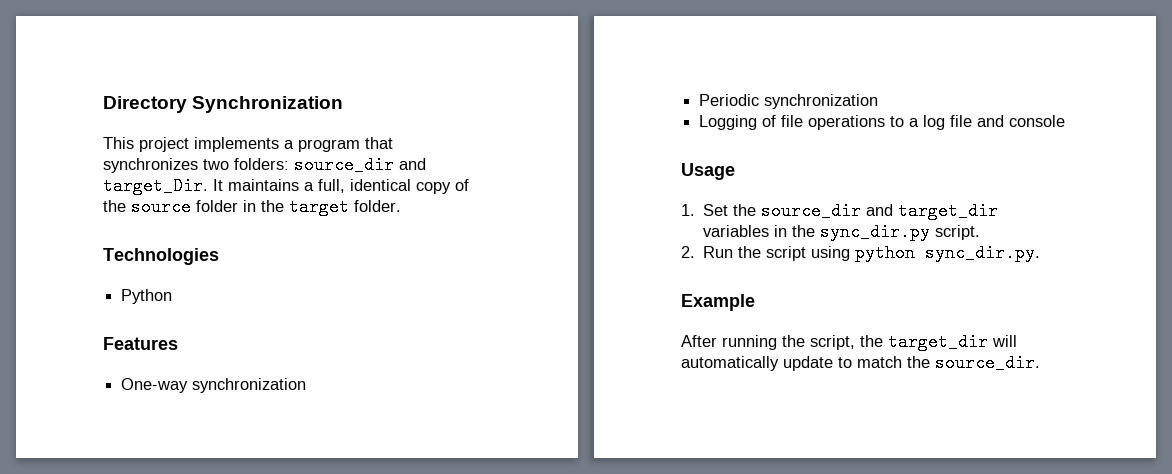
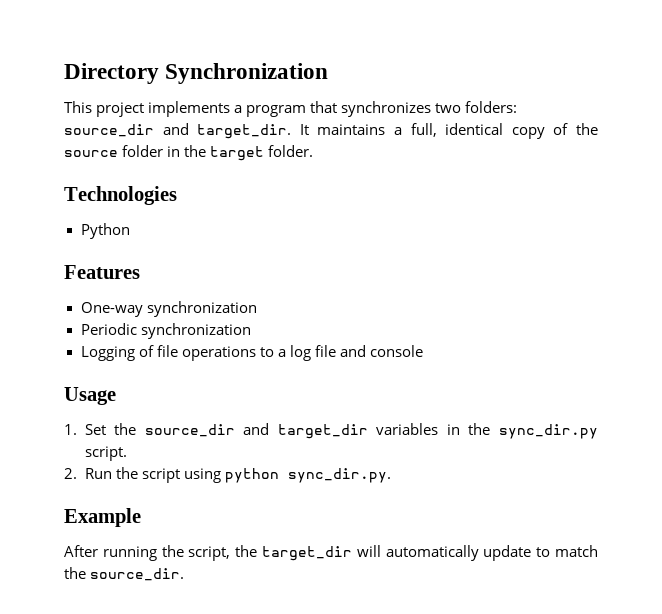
[103,177,208,195] target_Dir. -> [197,124,292,139] target_dir.

